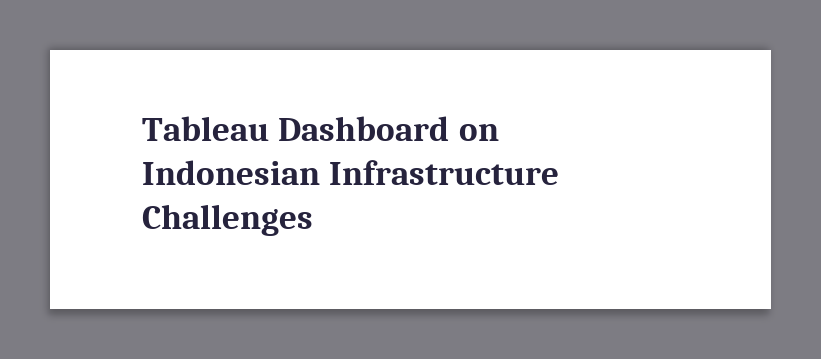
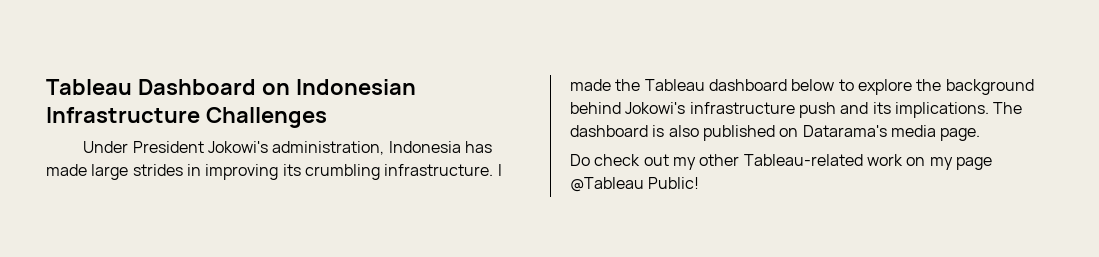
(313, 220) none -> [83,141,492,155] [46,164,502,180] [570,79,1034,95] [570,102,1023,118] [570,125,981,141] [570,154,992,170] [570,177,700,192] // Under President Jokowi's administration, Indonesia has made large strides in improving its crumbling infrastructure. I made the Tableau dashboard below to explore the background behind Jokowi's infrastructure push and its implications. The dashboard is also published on Datarama's media page. // Do check out my other Tableau-related work on my page @Tableau Public!

